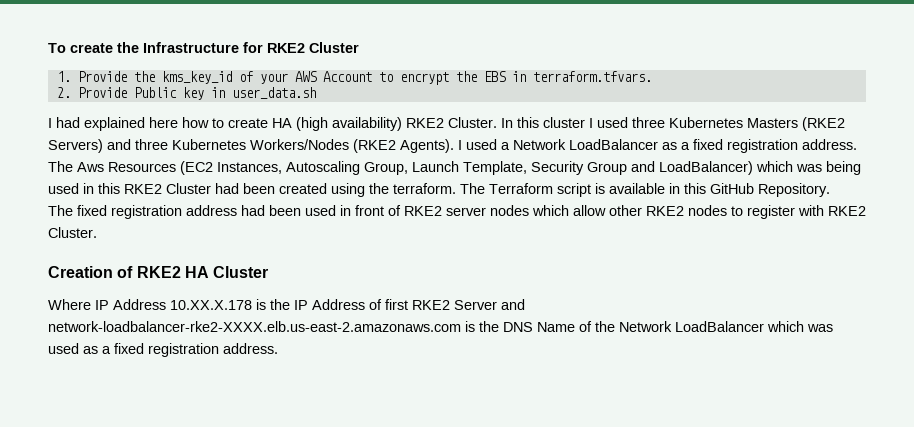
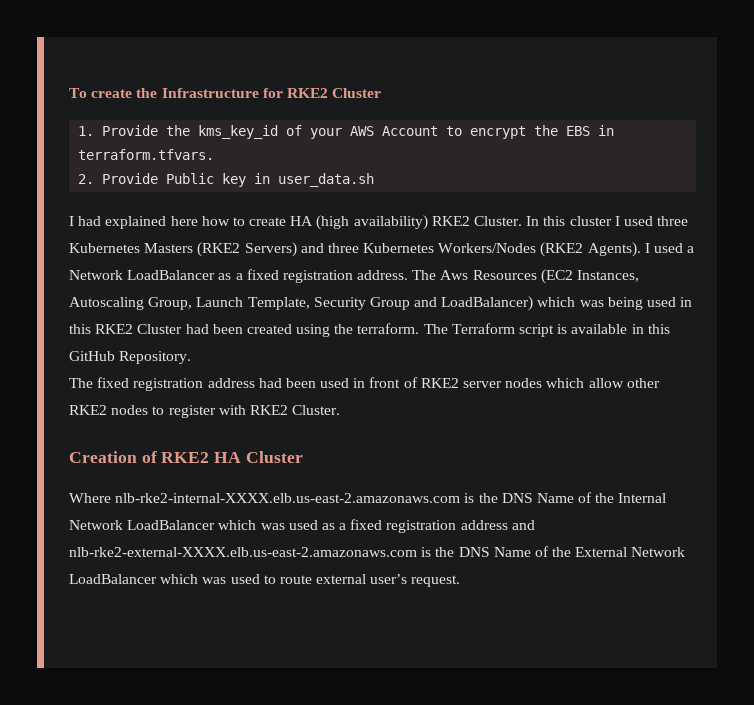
[95,299,525,310] [48,321,615,332] IP Address 10.XX.X.178 is the IP Address of first RKE2 Server and network-loadbalancer-rke2-XXXX.elb.us-east-2.amazonaws.com is the DNS Name of the -> [115,492,667,503] nlb-rke2-internal-XXXX.elb.us-east-2.amazonaws.com is the DNS Name of the Internal
[223,343,278,354] address. -> [460,520,535,530] [69,546,686,557] [69,574,461,587] address and nlb-rke2-external-XXXX.elb.us-east-2.amazonaws.com is the DNS Name of the External Network LoadBalancer which was used to route external user’s request.

